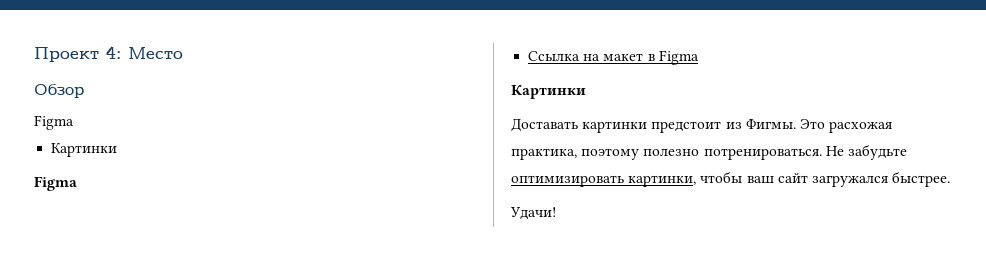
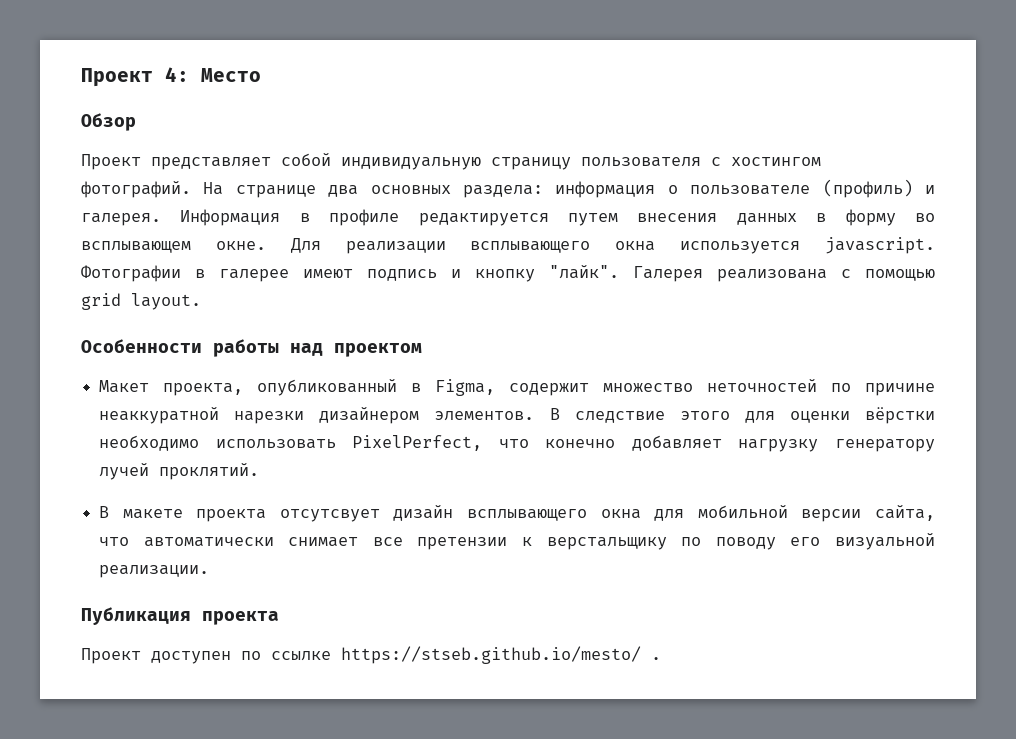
[34,115,74,130] [51,143,118,157] [34,176,77,191] [528,50,699,65] [511,85,586,99] [511,118,893,133] [511,144,907,160] [511,171,951,187] [510,207,556,220] Figma // Картинки // Figma // Ссылка на макет в Figma // Картинки // Доставать картинки предстоит из Фигмы. Это расхожая практика, поэтому полезно потренироваться. Не забудьте оптимизировать картинки, чтобы ваш сайт загружался быстрее. // Удачи! -> [81,153,821,170] [81,179,935,198] [81,209,935,226] [81,237,935,254] [81,265,935,282] [81,293,201,310] [81,339,422,357] [99,379,936,396] [99,407,935,424] [99,435,935,452] [99,463,260,480] [99,505,936,522] [99,533,936,550] [99,565,210,578] [81,607,279,625] [81,646,661,664] Проект представляет собой индивидуальную страницу пользователя с хостингом фотографий. На странице два основных раздела: информация о пользователе (профиль) и галерея. Информация в профиле редактируется путем внесения данных в форму во всплывающем окне. Для реализации всплывающего окна используется javascript. Фотографии в галерее имеют подпись и кнопку "лайк". Галерея реализована с помощью grid layout. // Особенности работы над проектом // Макет проекта, опубликованный в Figma, содержит множество неточностей по причине неаккуратной нарезки дизайнером элементов. В следствие этого для оценки вёрстки необходимо использовать PixelPerfect, что конечно добавляет нагрузку генератору лучей проклятий. // В макете проекта отсутсвует дизайн всплывающего окна для мобильной версии сайта, что автоматически снимает все претензии к верстальщику по поводу его визуальной реализации. // Публикация проекта // Проект доступен по ссылке https://stseb.github.io/mesto/ .

